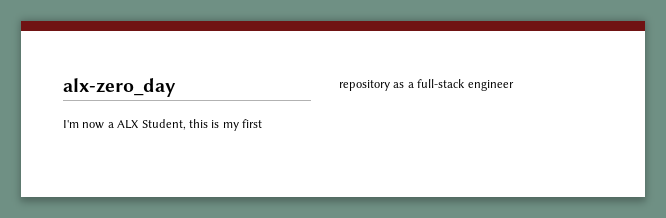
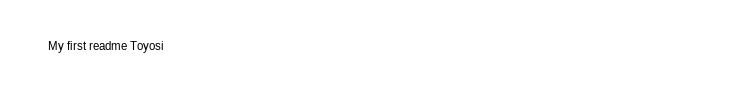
[63,78,176,97] [63,119,262,131] [339,79,514,91] alx-zero_day // I'm now a ALX Student, this is my first repository as a full-stack engineer -> [48,41,165,53] My first readme Toyosi

